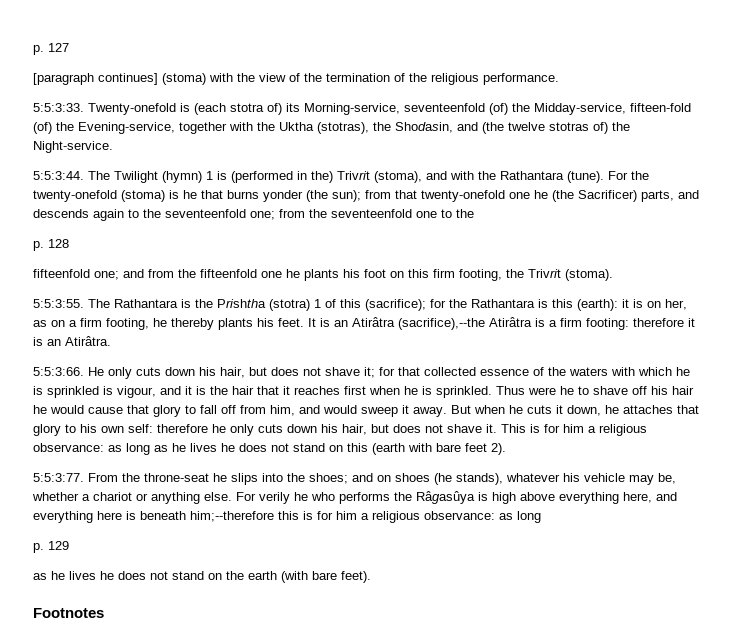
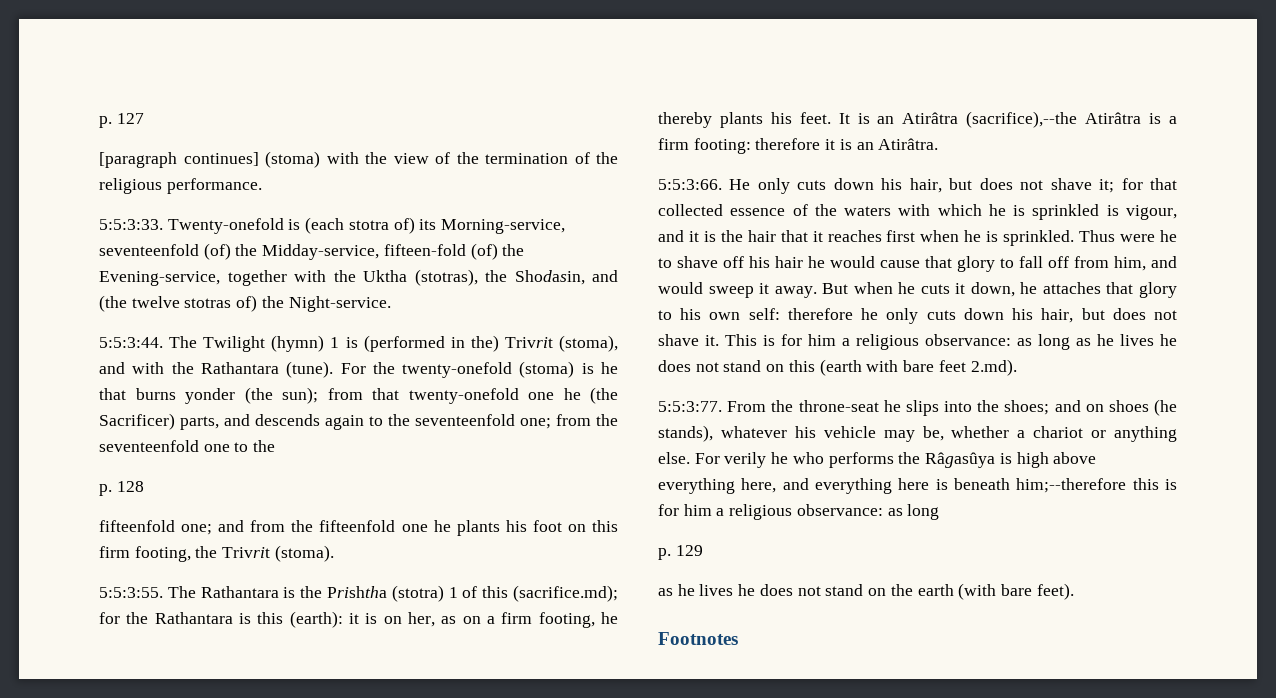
[365,299,426,311] (sacrifice); -> [513,585,618,602] (sacrifice.md);
[491,443,506,455] 2). -> [970,359,1017,376] 2.md).

